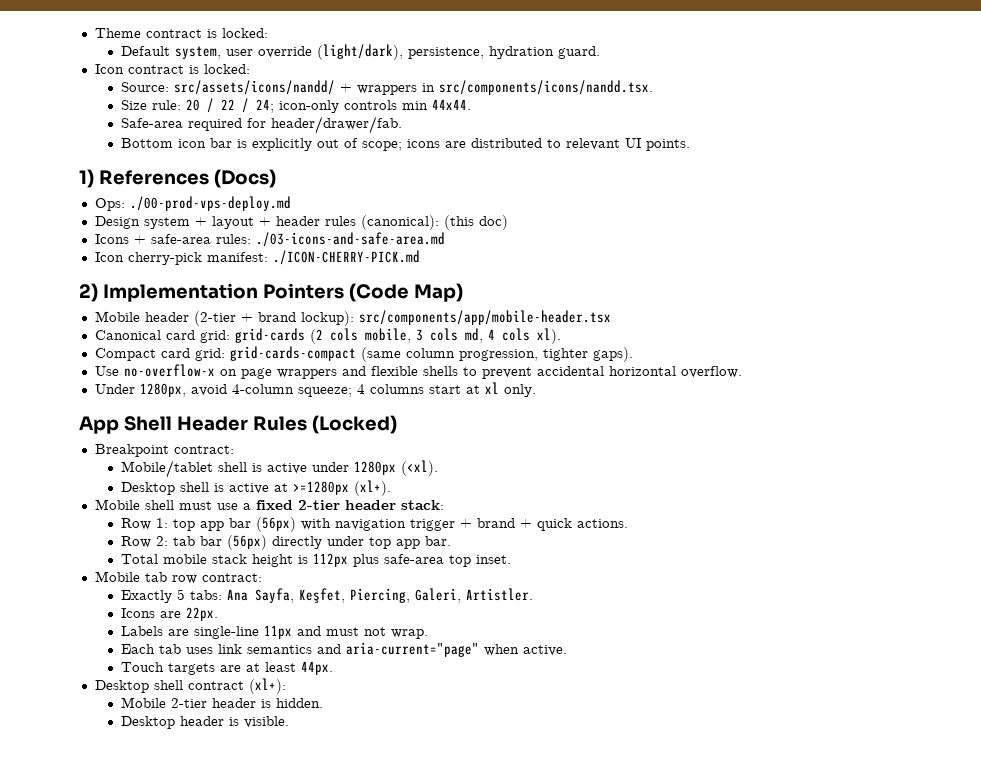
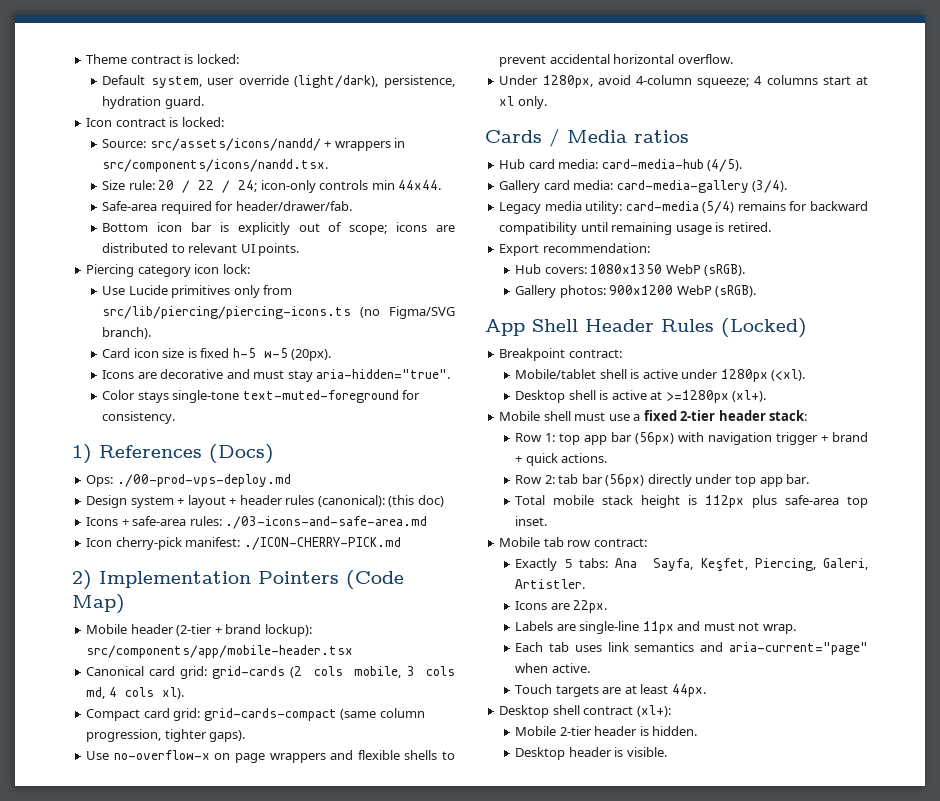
(691, 145) none -> [86,264,250,277] [102,285,293,298] [102,306,456,319] [102,327,152,339] [102,348,332,361] [102,369,451,382] [102,390,421,403] [102,411,176,424] // Piercing category icon lock: // Use Lucide primitives only from src/lib/piercing/piercing-icons.ts (no Figma/SVG branch). // Card icon size is fixed h-5 w-5 (20px). // Icons are decorative and must stay aria-hidden="true". // Color stays single-tone text-muted-foreground for consistency.
(536, 390) none -> [485,128,689,147] [499,159,743,172] [499,180,788,193] [499,201,868,214] [499,222,771,235] [499,243,650,256] [515,264,746,276] [515,285,757,298] // Cards / Media ratios // Hub card media: card-media-hub (4/5). // Gallery card media: card-media-gallery (3/4). // Legacy media utility: card-media (5/4) remains for backward compatibility until remaining usage is retired. // Export recommendation: // Hub covers: 1080x1350 WebP (sRGB). // Gallery photos: 900x1200 WebP (sRGB).

